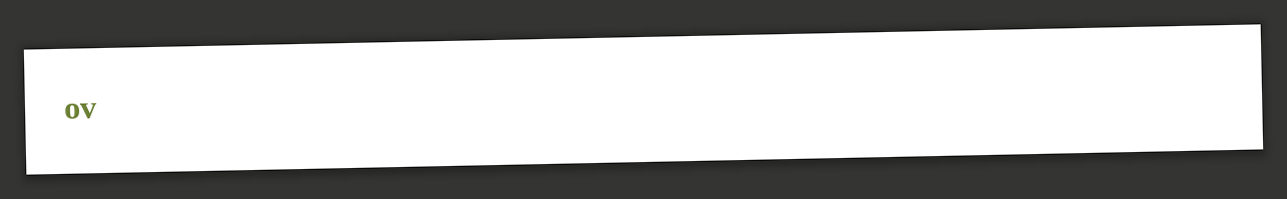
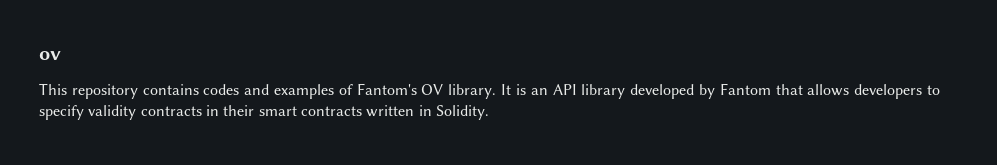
(98, 111) none -> [39,83,941,99] [39,105,489,120] // This repository contains codes and examples of Fantom's OV library. It is an API library developed by Fantom that allows developers to specify validity contracts in their smart contracts written in Solidity.

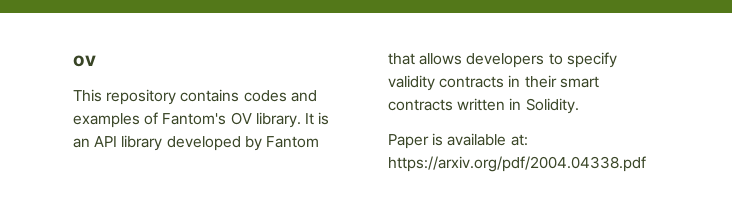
(489, 112) none -> [388,133,528,149] [388,156,646,172] // Paper is available at: https://arxiv.org/pdf/2004.04338.pdf

